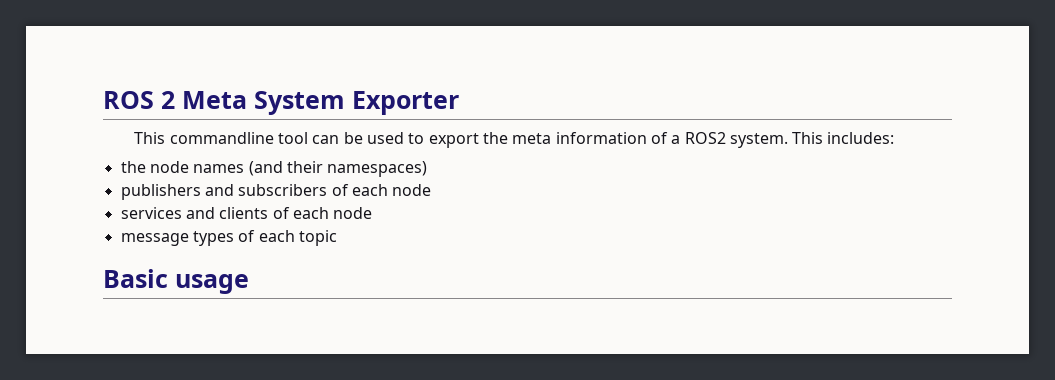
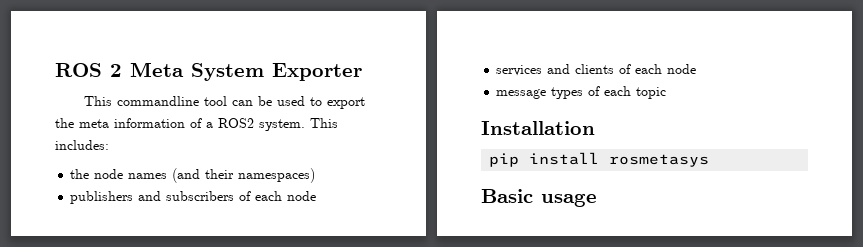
(337, 238) none -> [481,121,595,135] [489,152,710,167] // Installation // pip install rosmetasys

